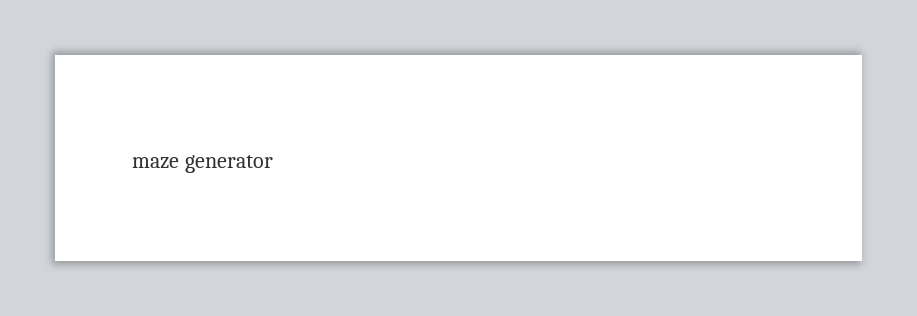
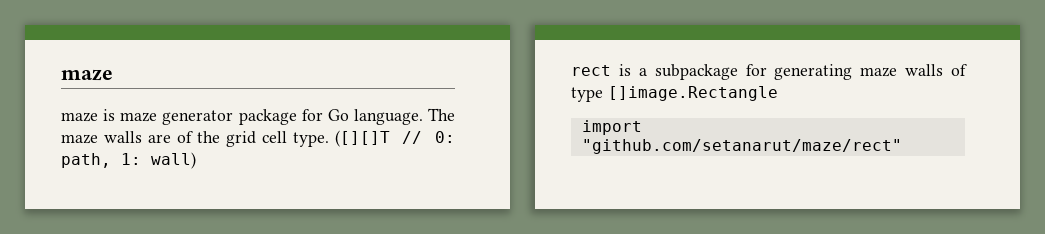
[132,155,273,173] maze generator -> [61,69,113,81] [61,108,455,125] [61,130,455,147] [61,152,196,169] [571,64,967,80] [571,86,778,102] [581,120,642,135] [581,139,902,154] maze // maze is maze generator package for Go language. The maze walls are of the grid cell type. ([][]T // 0: path, 1: wall) // rect is a subpackage for generating maze walls of type []image.Rectangle // import "github.com/setanarut/maze/rect"

